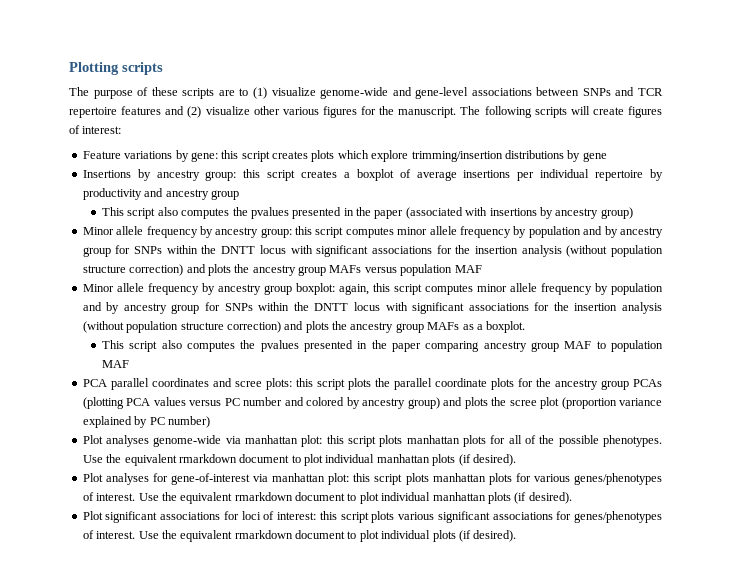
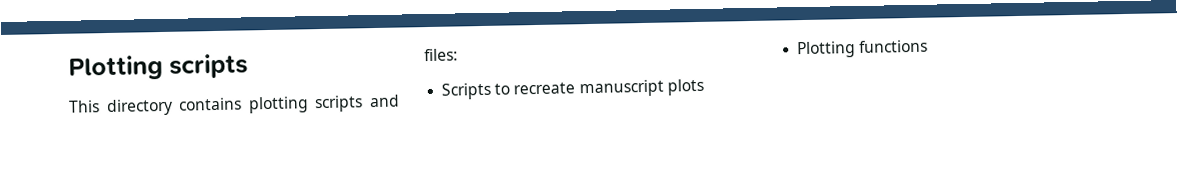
[69,87,663,99] [69,106,662,118] [69,125,122,134] [82,150,607,162] [82,169,663,181] [82,188,239,200] [102,207,633,219] [82,226,663,238] [82,245,663,257] [82,264,482,276] [82,283,663,295] [82,302,662,314] [82,321,526,333] [102,340,663,352] [102,360,130,368] [82,378,662,390] [82,397,663,409] [82,416,210,428] [82,435,662,447] [82,454,516,466] [82,473,662,485] [82,492,572,504] [82,511,662,523] [82,530,517,542] The purpose of these scripts are to (1) visualize genome-wide and gene-level associations between SNPs and TCR repertoire features and (2) visualize other various figures for the manuscript. The following scripts will create figures of interest: // Feature variations by gene: this script creates plots which explore trimming/insertion distributions by gene // Insertions by ancestry group: this script creates a boxplot of average insertions per individual repertoire by productivity and ancestry group // This script also computes the pvalues presented in the paper (associated with insertions by ancestry group) // Minor allele frequency by ancestry group: this script computes minor allele frequency by population and by ancestry group for SNPs within the DNTT locus with significant associations for the insertion analysis (without population structure correction) and plots the ancestry group MAFs versus population MAF // Minor allele frequency by ancestry group boxplot: again, this script computes minor allele frequency by population and by ancestry group for SNPs within the DNTT locus with significant associations for the insertion analysis (without population structure correction) and plots the ancestry group MAFs as a boxplot. // This script also computes the pvalues presented in the paper comparing ancestry group MAF to population MAF // PCA parallel coordinates and scree plots: this script plots the parallel coordinate plots for the ancestry group PCAs (plotting PCA values versus PC number and colored by ancestry group) and plots the scree plot (proportion variance explained by PC number) // Plot analyses genome-wide via manhattan plot: this script plots manhattan plots for all of the possible phenotypes. Use the equivalent rmarkdown document to plot individual manhattan plots (if desired). // Plot analyses for gene-of-interest via manhattan plot: this script plots manhattan plots for various genes/phenotypes of interest. Use the equivalent rmarkdown document to plot individual manhattan plots (if desired). // Plot significant associations for loci of interest: this script plots various significant associations for genes/phenotypes of interest. Use the equivalent rmarkdown document to plot individual plots (if desired). -> [68,94,400,117] [424,48,458,62] [441,78,704,100] [797,39,929,59] This directory contains plotting scripts and files: // Scripts to recreate manuscript plots // Plotting functions

